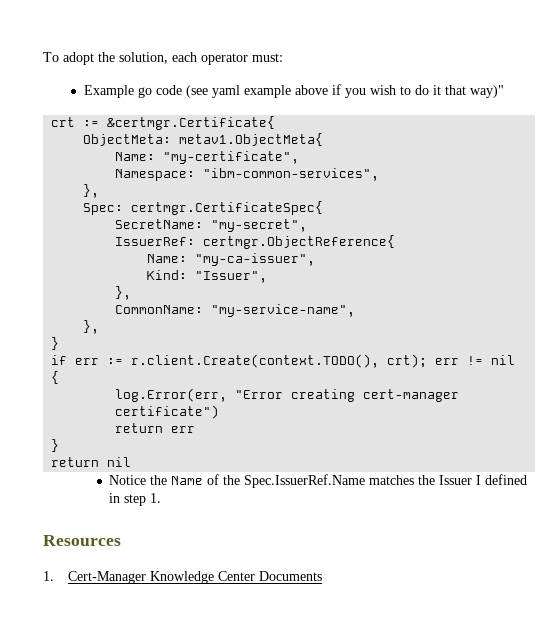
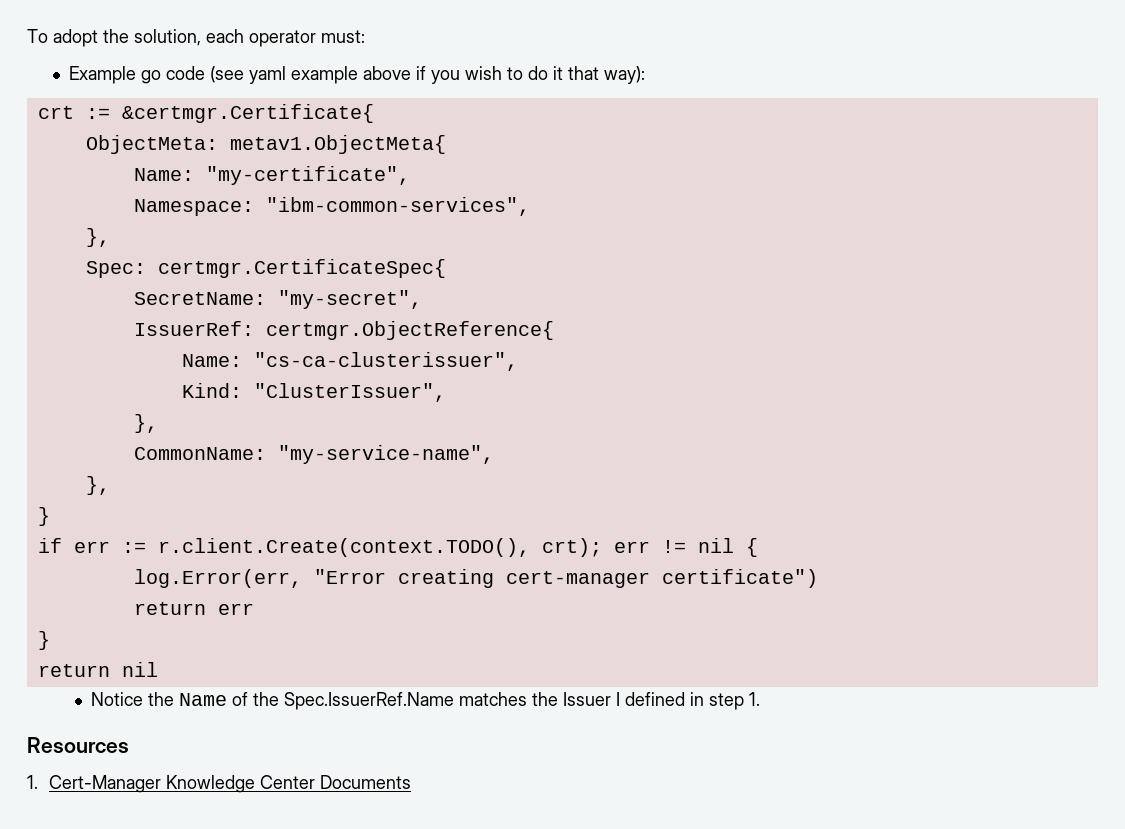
[469,85,504,98] way)" -> [603,66,645,84] way):
[195,253,316,266] "my-ca-issuer", -> [253,352,518,371] "cs-ca-clusterissuer",
[195,271,268,283] "Issuer", -> [253,383,446,402] "ClusterIssuer",

